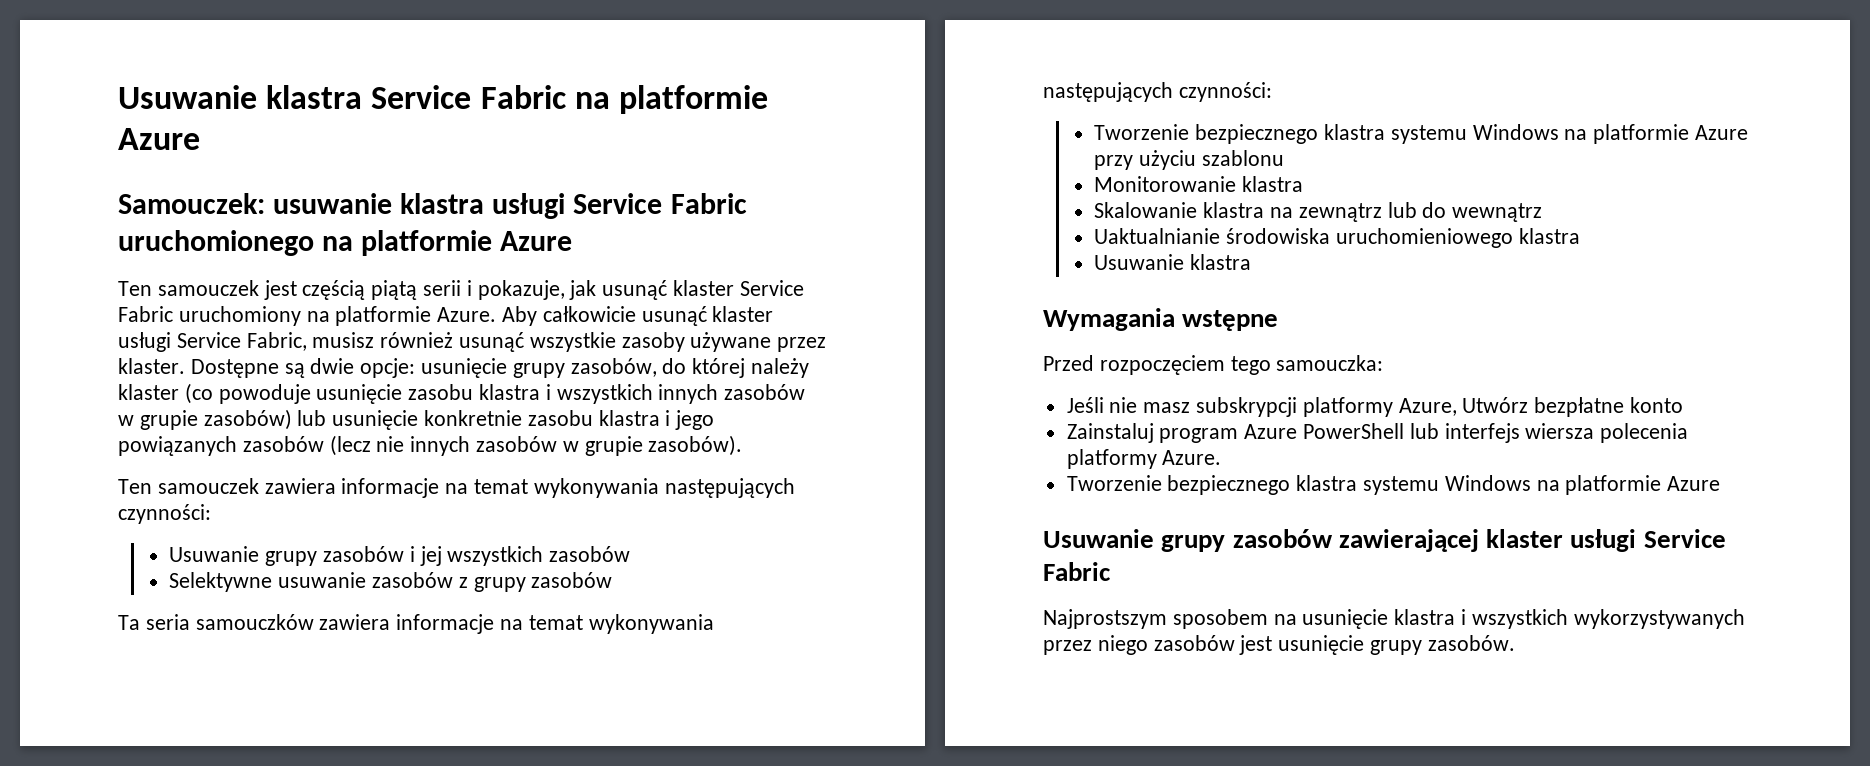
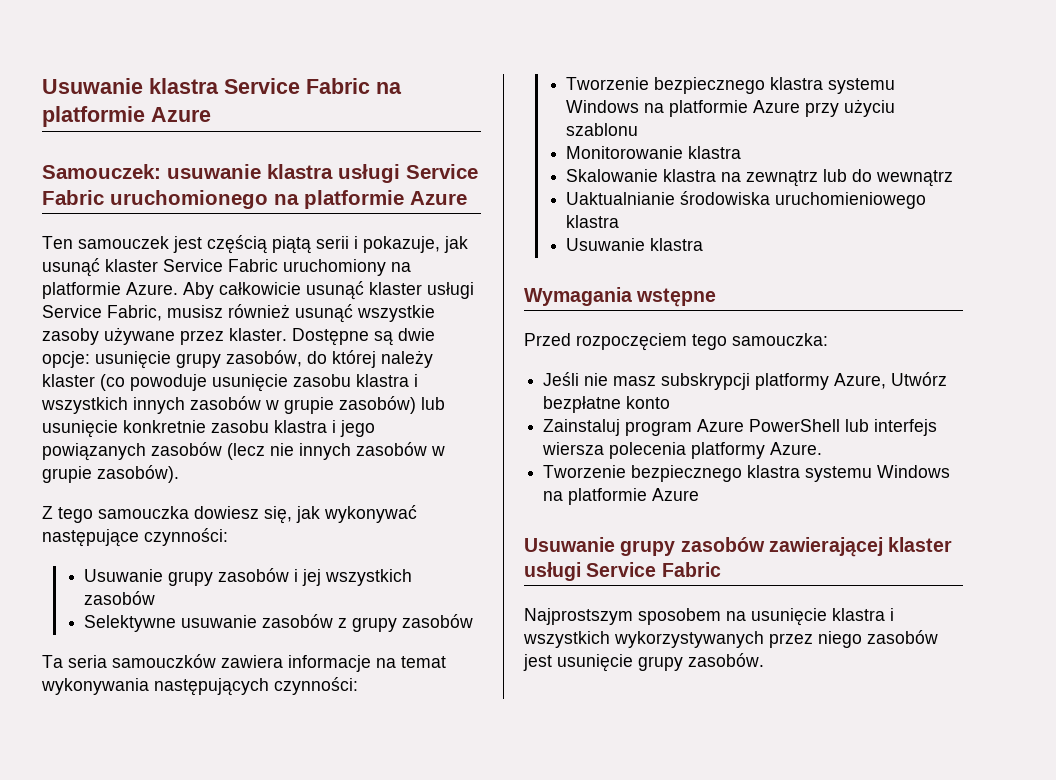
[118,478,795,498] Ten samouczek zawiera informacje na temat wykonywania następujących -> [42,505,417,524] [42,529,139,547] Z tego samouczka dowiesz się, jak wykonywać następujące

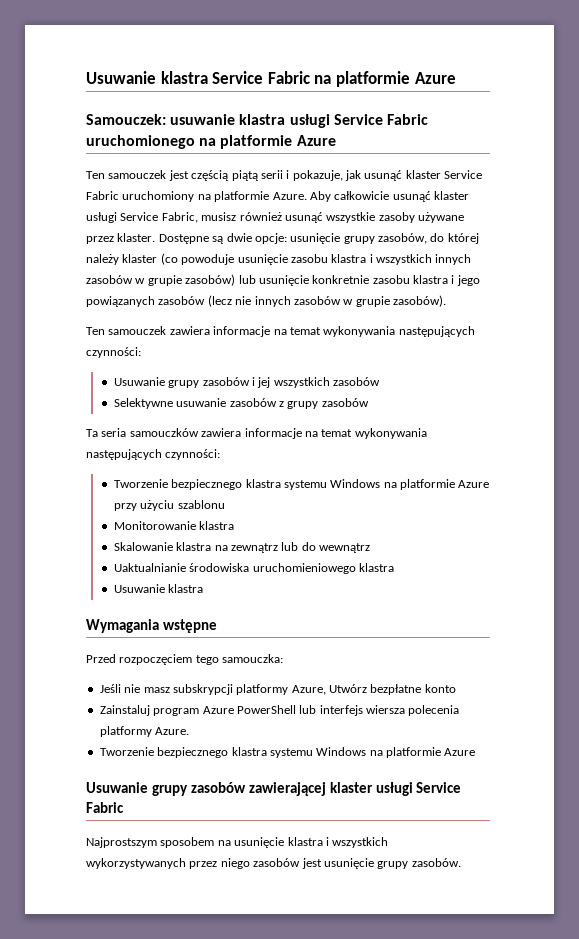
[42,505,417,524] [42,529,139,547] Z tego samouczka dowiesz się, jak wykonywać następujące -> [86,326,475,337] Ten samouczek zawiera informacje na temat wykonywania następujących

